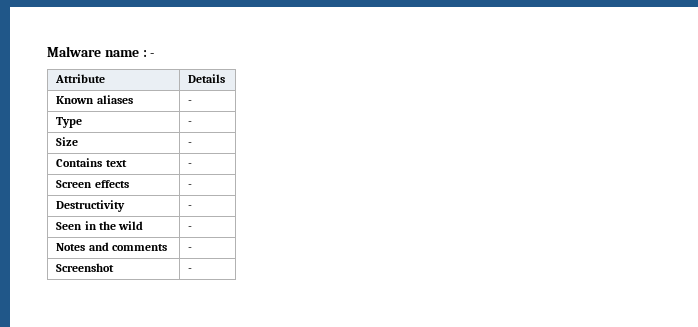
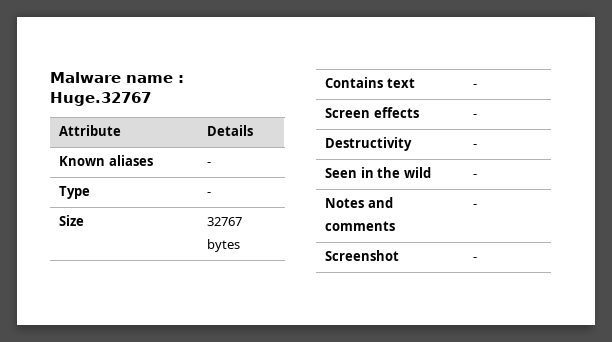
[150,53,155,57] - -> [50,92,151,106] Huge.32767
[188,142,193,146] - -> [207,217,243,226] [207,239,241,252] 32767 bytes

